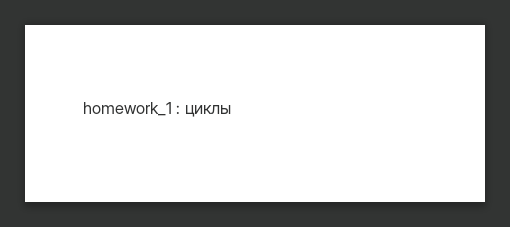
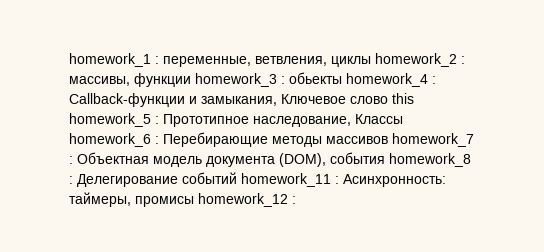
[184,105,231,117] циклы -> [163,53,465,67] [69,72,436,87] [69,93,414,107] [69,113,403,127] [69,132,474,147] [69,152,471,167] [69,172,446,187] [69,192,296,207] переменные, ветвления, циклы homework_2 : массивы, функции homework_3 : обьекты homework_4 : Callback-функции и замыкания, Ключевое слово this homework_5 : Прототипное наследование, Классы homework_6 : Перебирающие методы массивов homework_7 : Объектная модель документа (DOM), события homework_8 : Делегирование событий homework_11 : Асинхронность: таймеры, промисы homework_12 :

